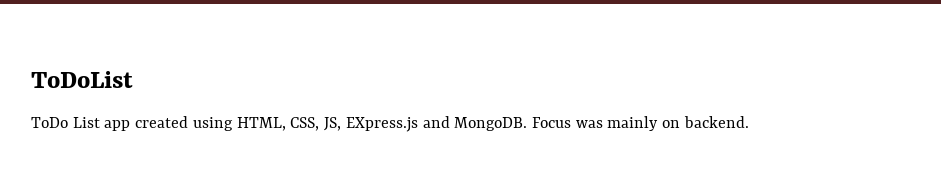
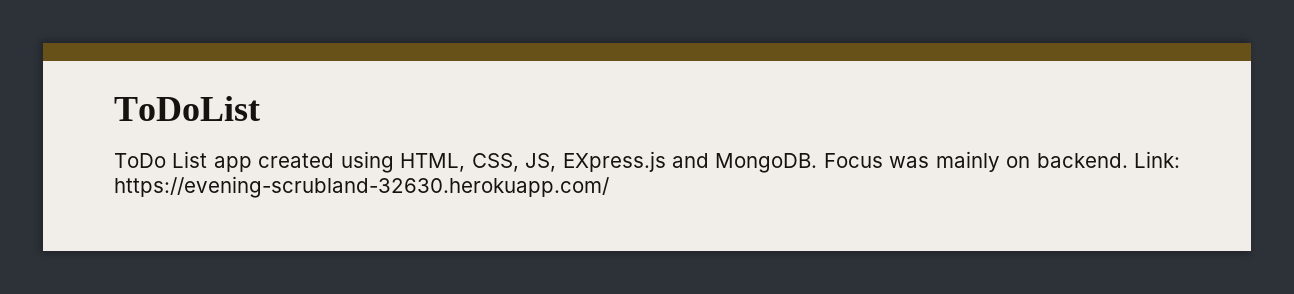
(749, 122) none -> [1134,151,1180,168] [114,176,609,198] Link: https://evening-scrubland-32630.herokuapp.com/

